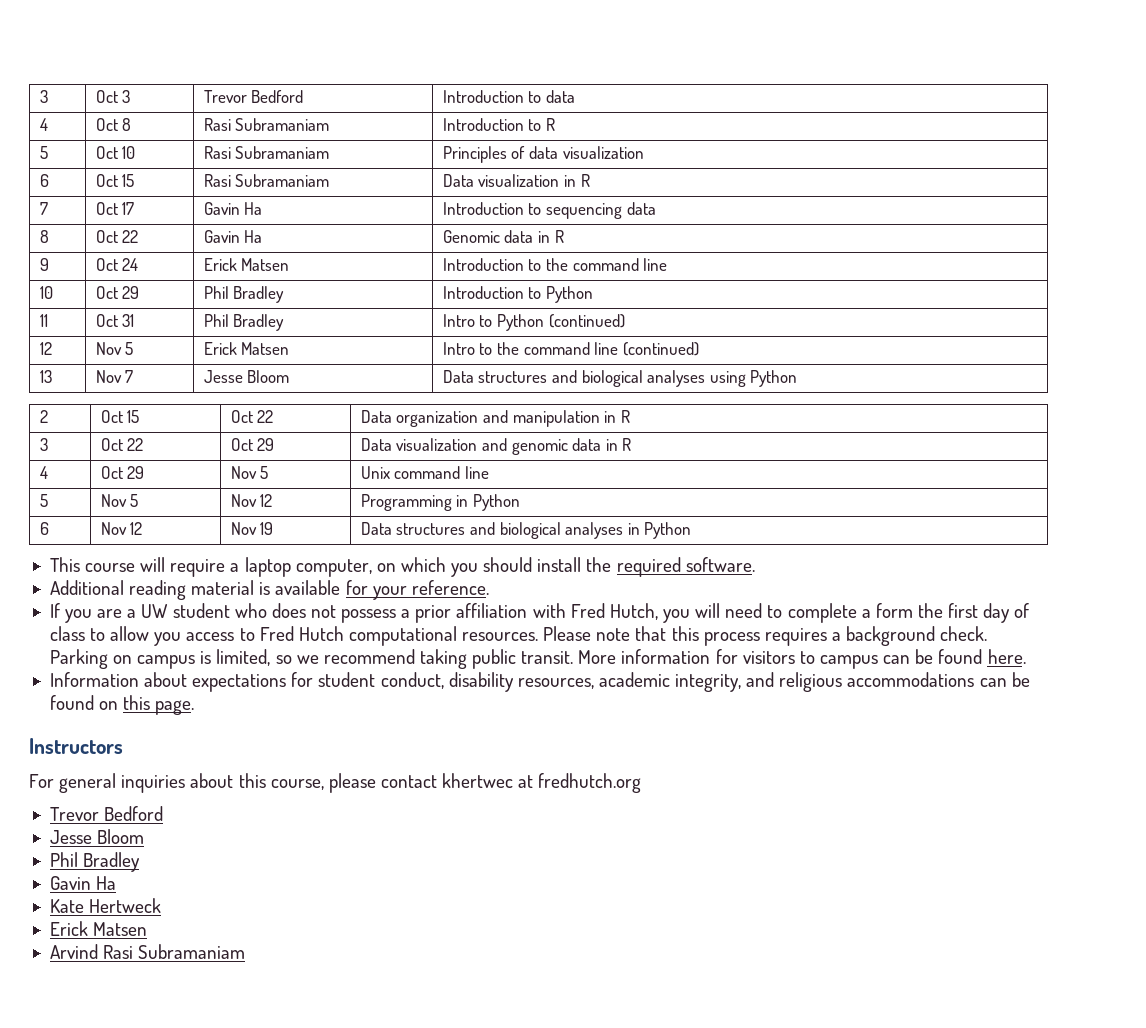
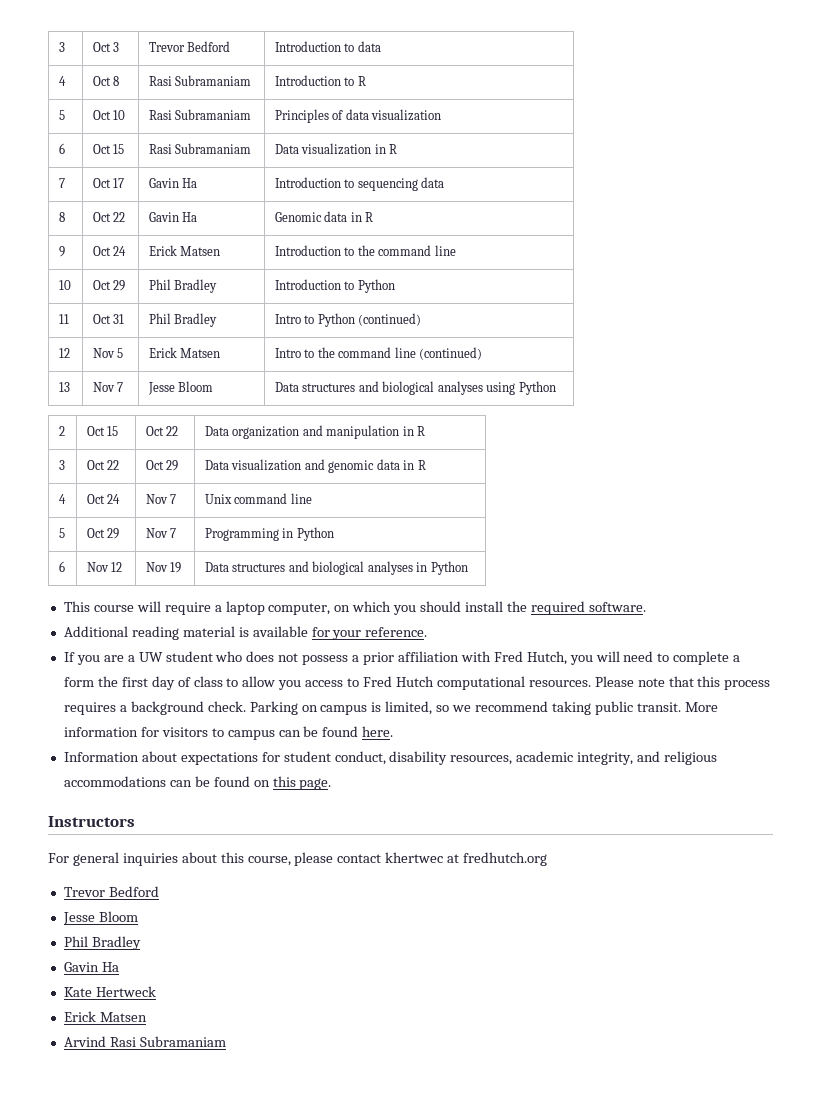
[127,466,145,479] [230,466,269,479] 29 | Nov 5 -> [107,494,121,504] [145,494,177,504] 24 | Nov 7
[100,494,139,507] [230,494,273,507] Nov 5 | Nov 12 -> [86,528,120,539] [145,528,177,538] Oct 29 | Nov 7

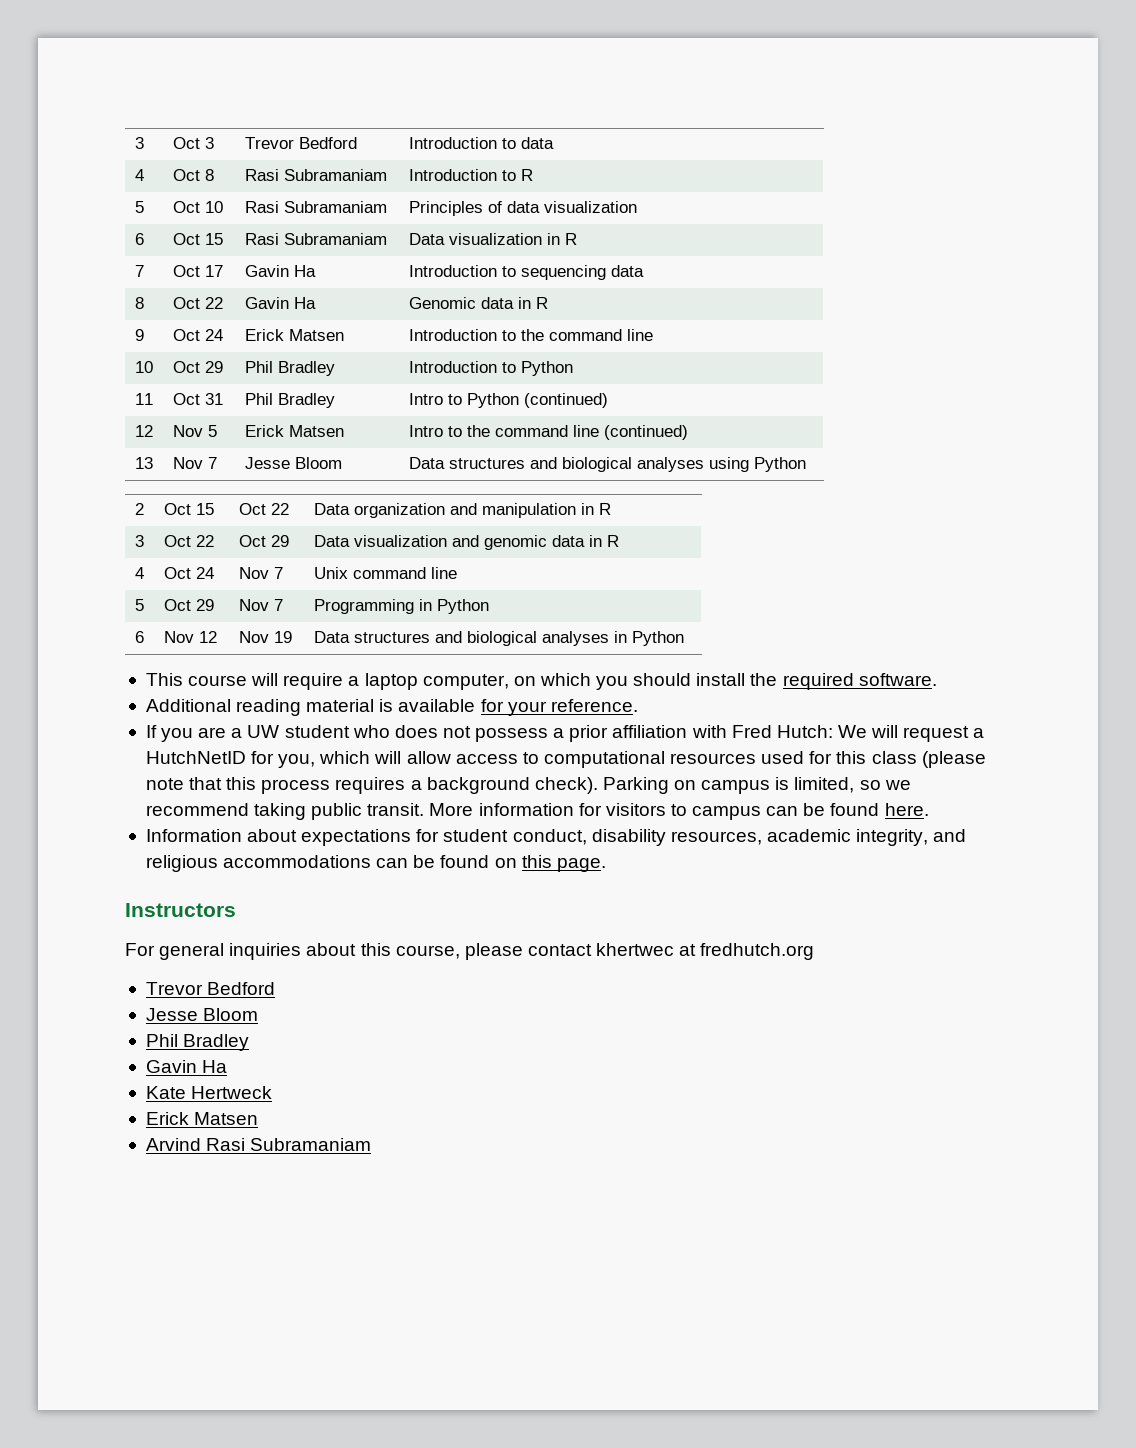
[526,651,741,665] [63,676,634,690] Hutch, you will need to complete a form the first day of class to allow you access to Fred Hutch computational resources. Please -> [776,725,985,742] [145,751,986,768] Hutch: We will request a HutchNetID for you, which will allow access to computational resources used for this class (please
[207,701,246,712] check. -> [534,777,598,794] check).

